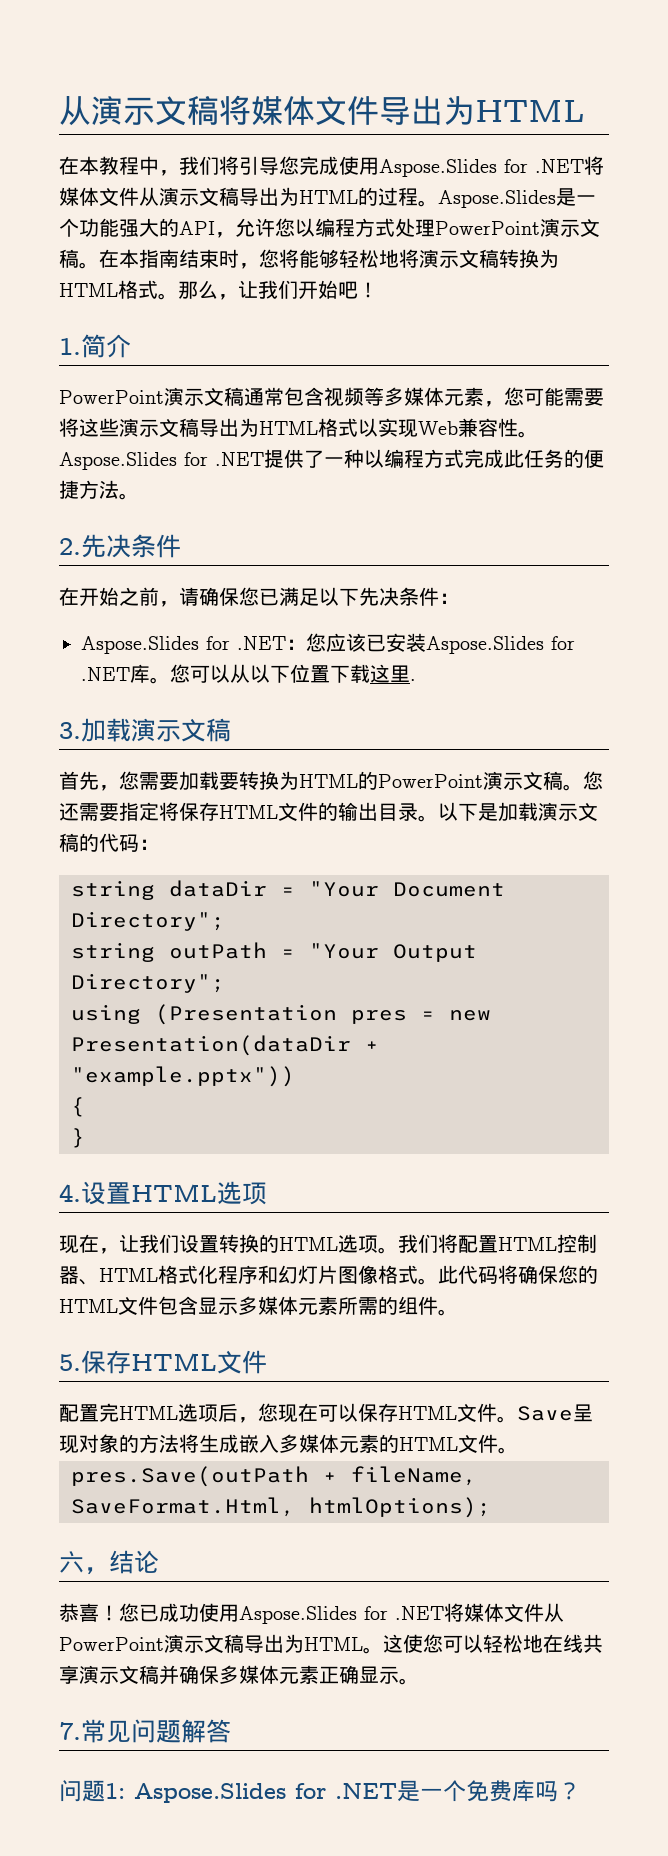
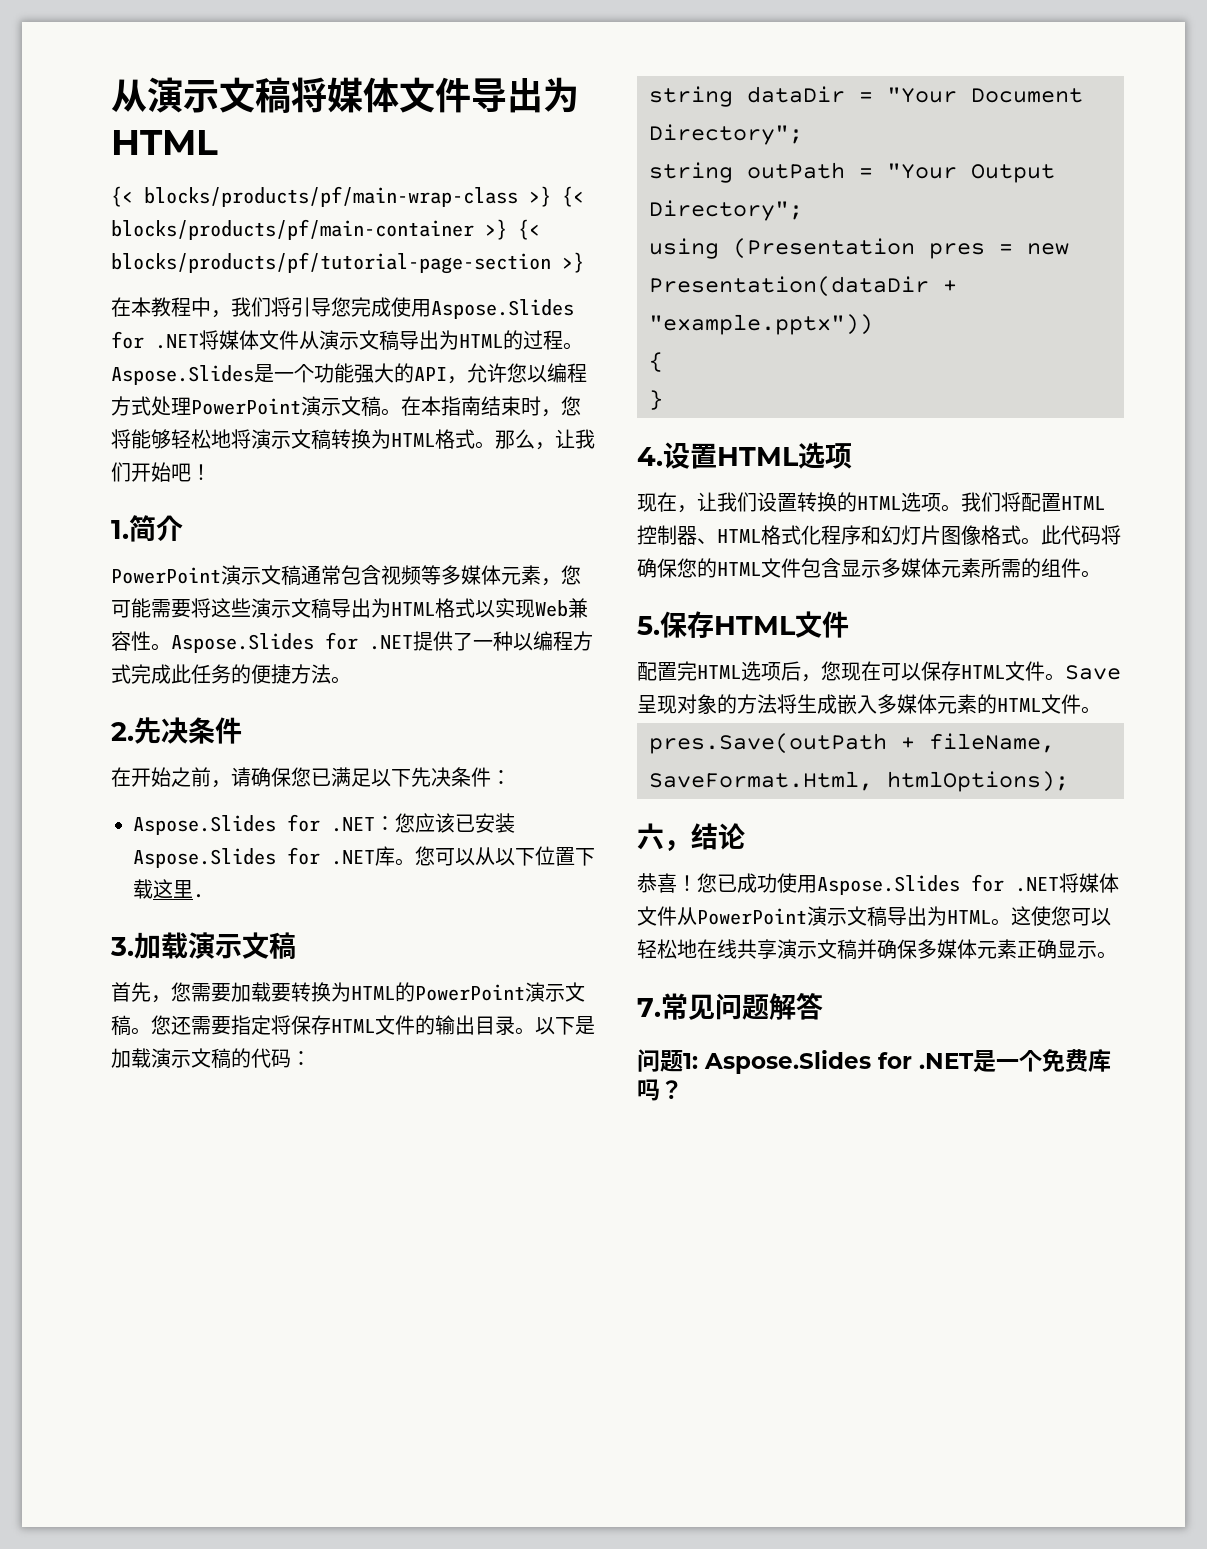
(584, 111) none -> [111,186,584,207] [111,219,540,240] [111,252,584,274] // {< blocks/products/pf/main-wrap-class >} {< blocks/products/pf/main-container >} {< blocks/products/pf/tutorial-page-section >}

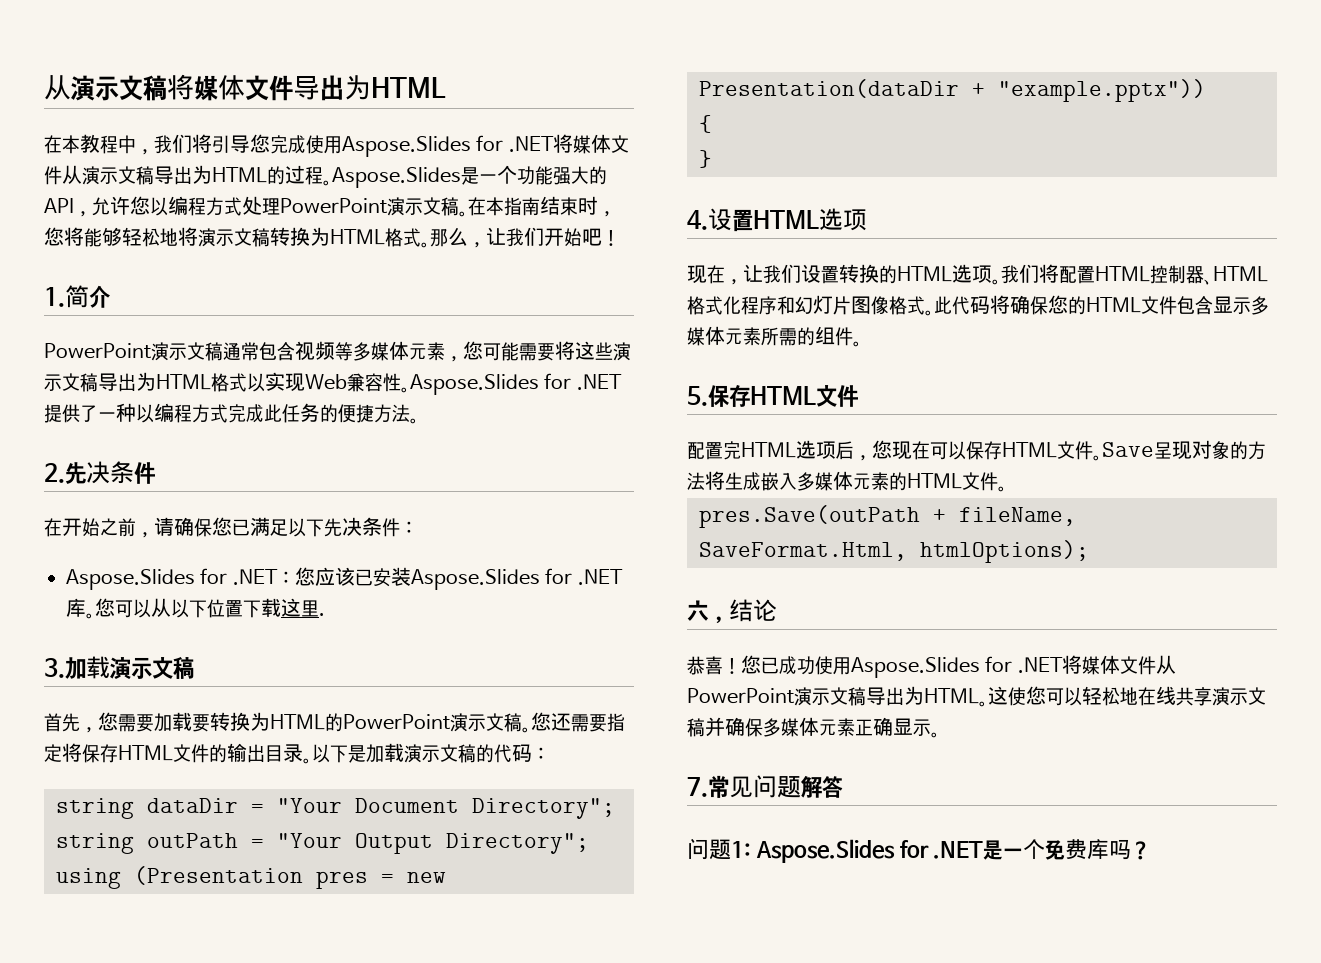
[111,186,584,207] [111,219,540,240] [111,252,584,274] // {< blocks/products/pf/main-wrap-class >} {< blocks/products/pf/main-container >} {< blocks/products/pf/tutorial-page-section >} -> (446, 87) none

